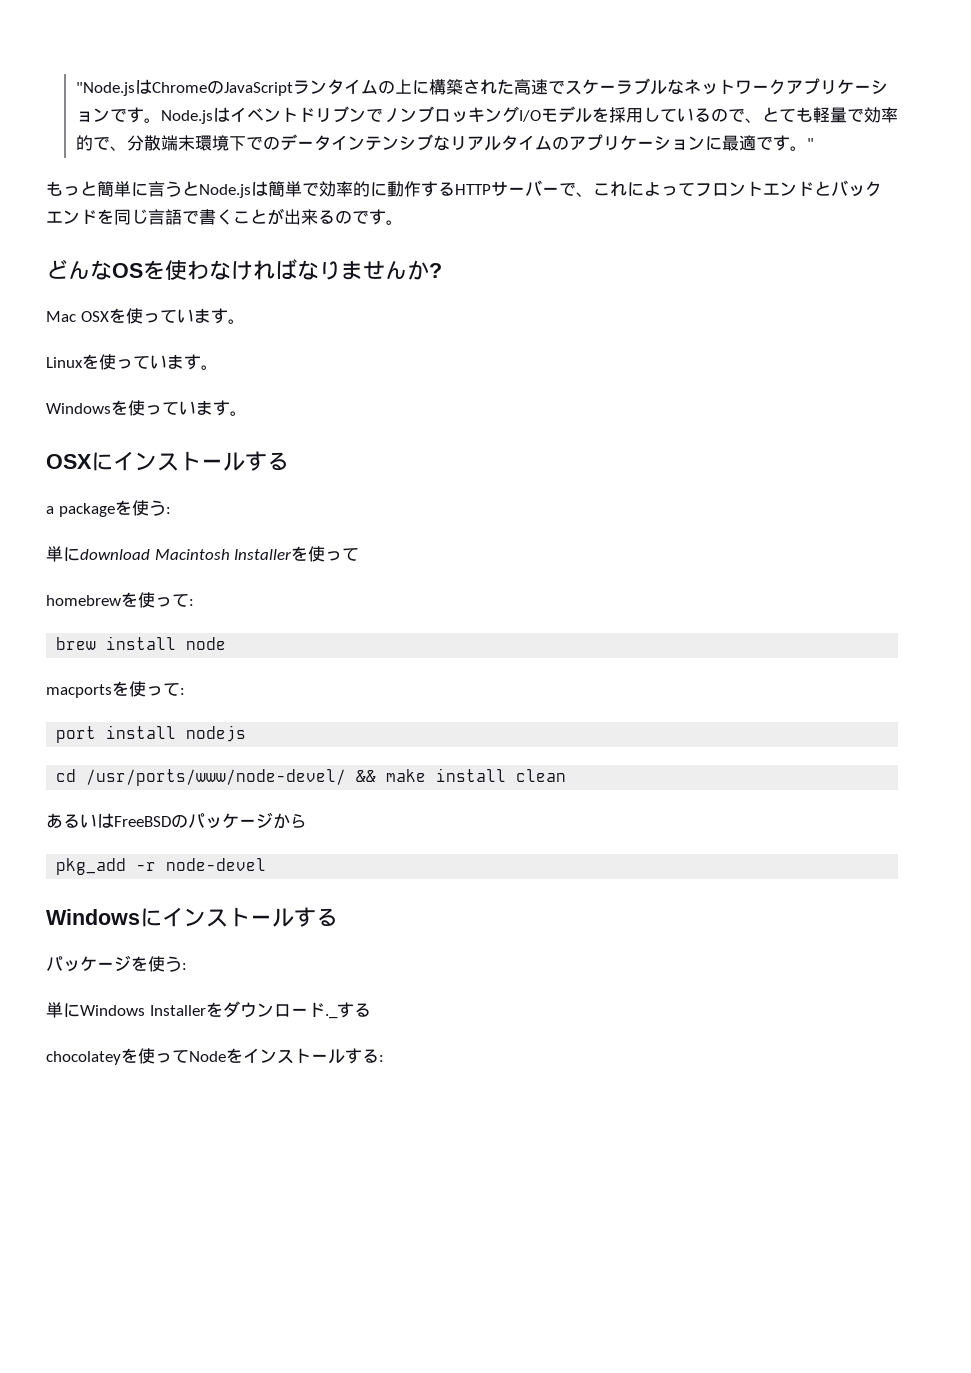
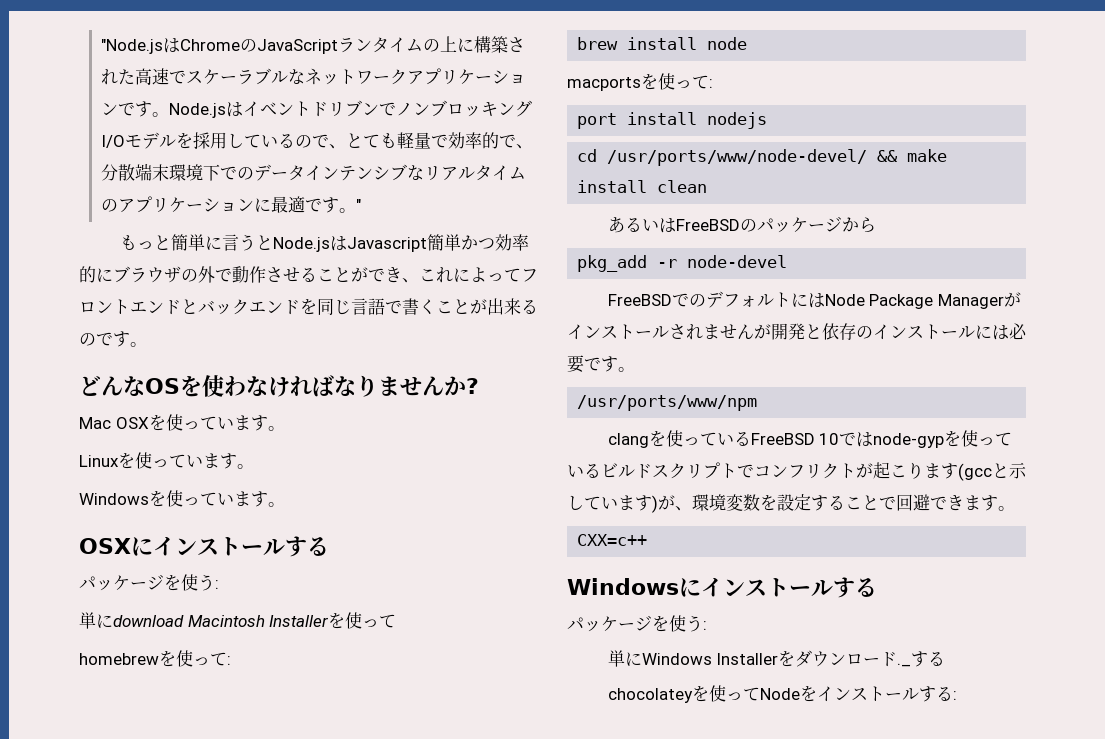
[268,180,576,197] 簡単で効率的に動作するHTTPサーバーで -> [346,234,529,252] [79,266,402,283] Javascript簡単かつ効率的にブラウザの外で動作させることができ
[46,503,115,517] a package -> [79,574,164,591] パッケージ
(267, 864) none -> [607,291,1021,309] [567,323,1027,340] [567,355,635,373] [577,395,758,411] [607,430,1013,448] [567,462,1027,481] [567,494,1015,513] [577,534,648,546] // FreeBSDでのデフォルトにはNode Package Managerがインストールされませんが開発と依存のインストールには必要です。 // /usr/ports/www/npm // clangを使っているFreeBSD 10ではnode-gypを使っているビルドスクリプトでコンフリクトが起こります(gccと示しています)が、環境変数を設定することで回避できます。 // CXX=c++

